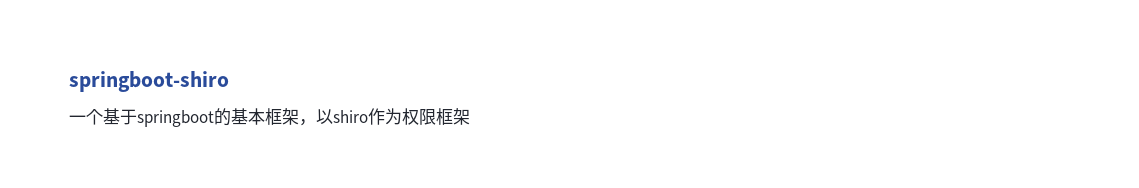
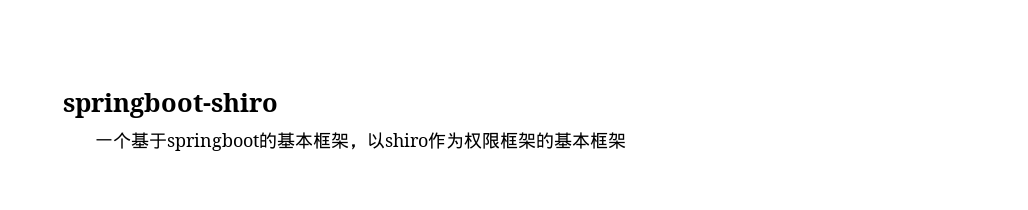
(470, 116) none -> [536,132,627,149] 的基本框架

